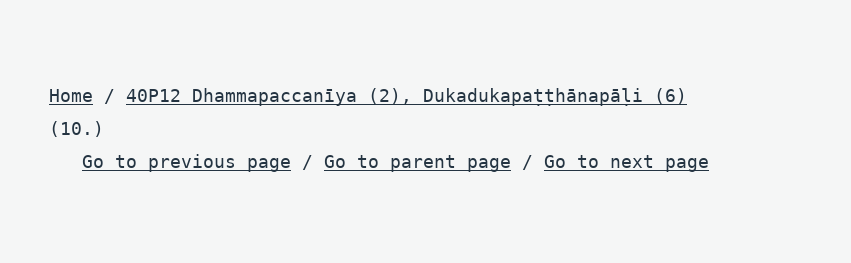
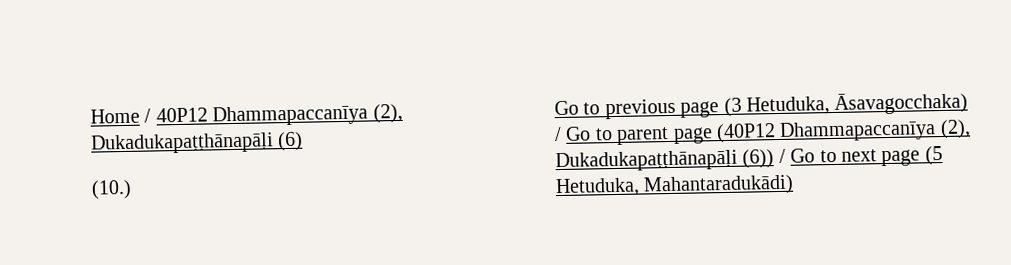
(292, 165) none -> [723,91,969,117] (3 Hetuduka, Āsavagocchaka)
(512, 165) none -> [716,119,971,144] [555,149,775,173] (40P12 Dhammapaccanīya (2), Dukadukapaṭṭhānapāḷi (6))
(710, 165) none -> [924,145,943,166] [555,174,795,198] (5 Hetuduka, Mahantaradukādi)

